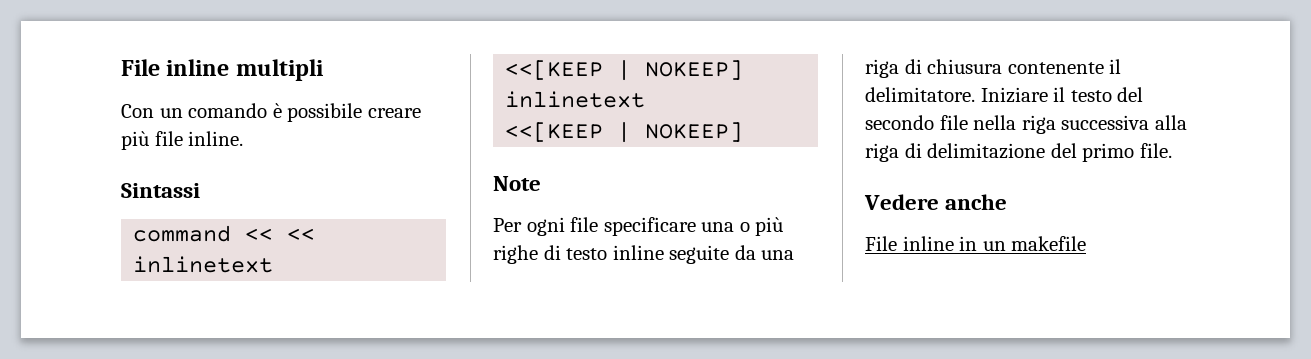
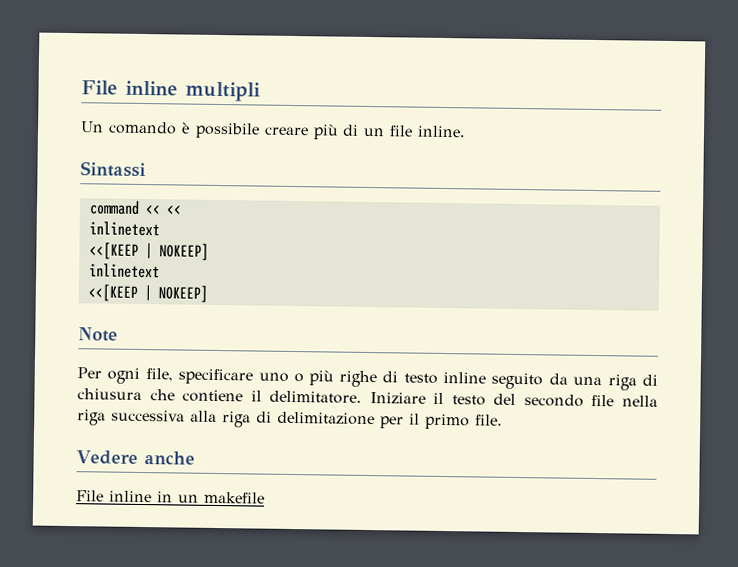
[121,104,183,118] Con un -> [80,121,104,133] Un
(149, 140) none -> [342,124,385,137] di un
[570,217,735,236] file specificare una -> [145,368,289,385] file, specificare uno
[669,245,730,264] seguite -> [491,372,544,390] seguito
[1007,62,1104,74] contenente -> [149,389,244,403] che contiene
[1050,143,1077,158] del -> [380,413,420,429] per il

